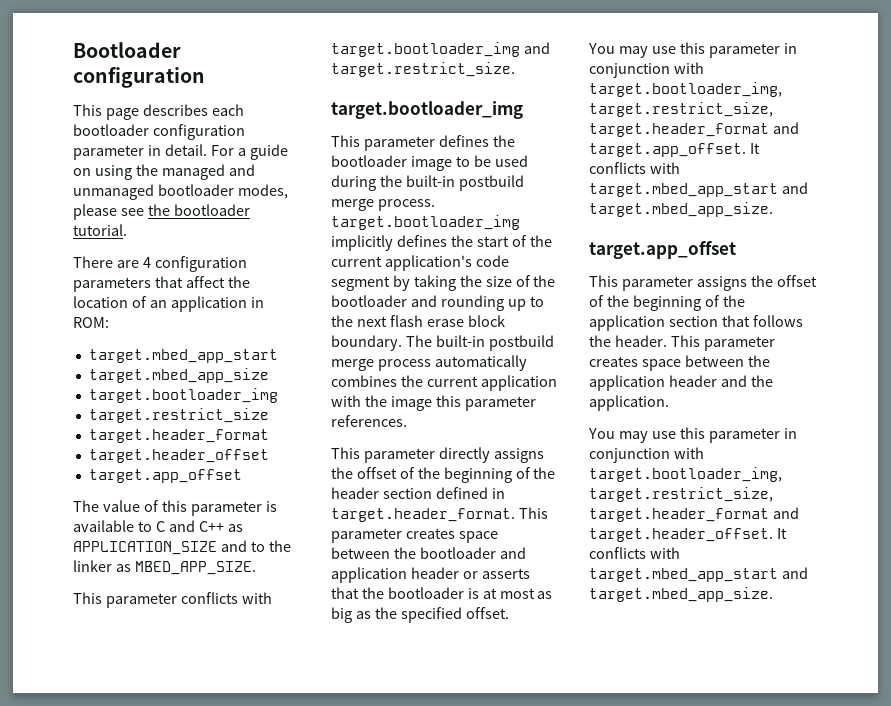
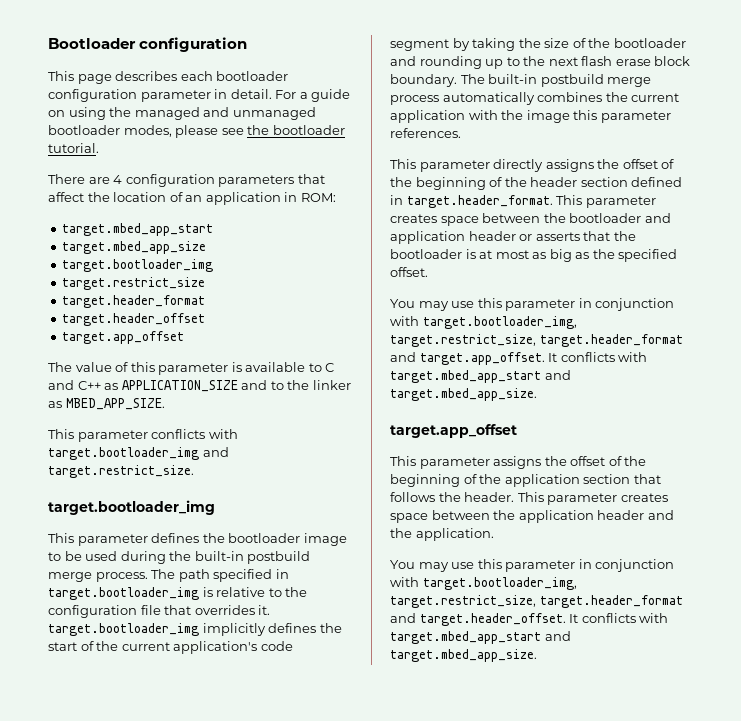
(435, 205) none -> [151,569,289,582] [48,587,308,600] [48,605,271,618] The path specified in target.bootloader_img is relative to the configuration file that overrides it.

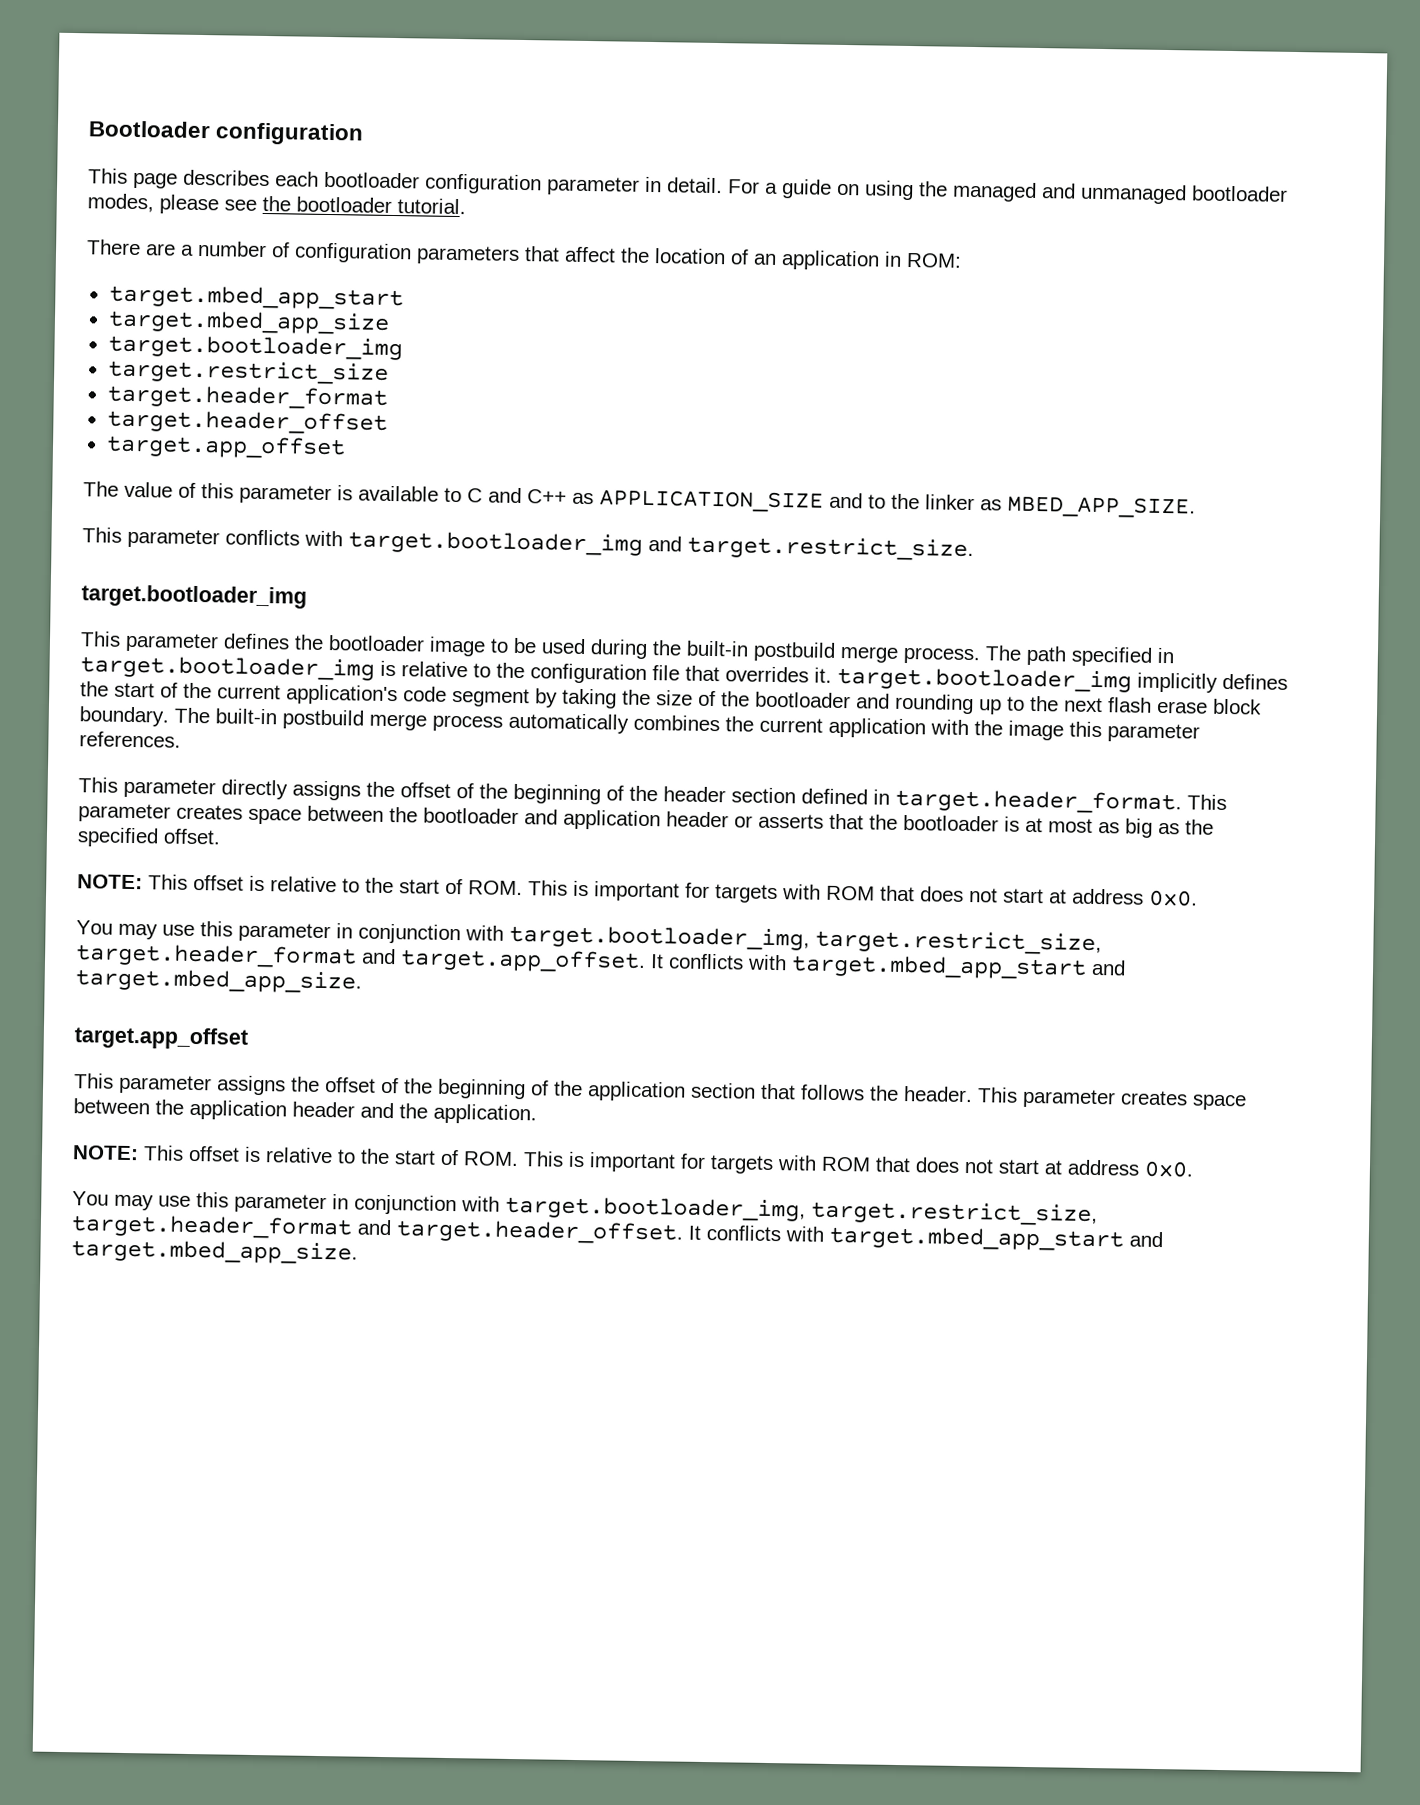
[113,175,123,184] 4 -> [180,240,290,258] a number of
(428, 272) none -> [77,874,1198,907] // NOTE: This offset is relative to the start of ROM. This is important for targets with ROM that does not start at address 0x0.
(494, 534) none -> [72,1145,1194,1178] // NOTE: This offset is relative to the start of ROM. This is important for targets with ROM that does not start at address 0x0.

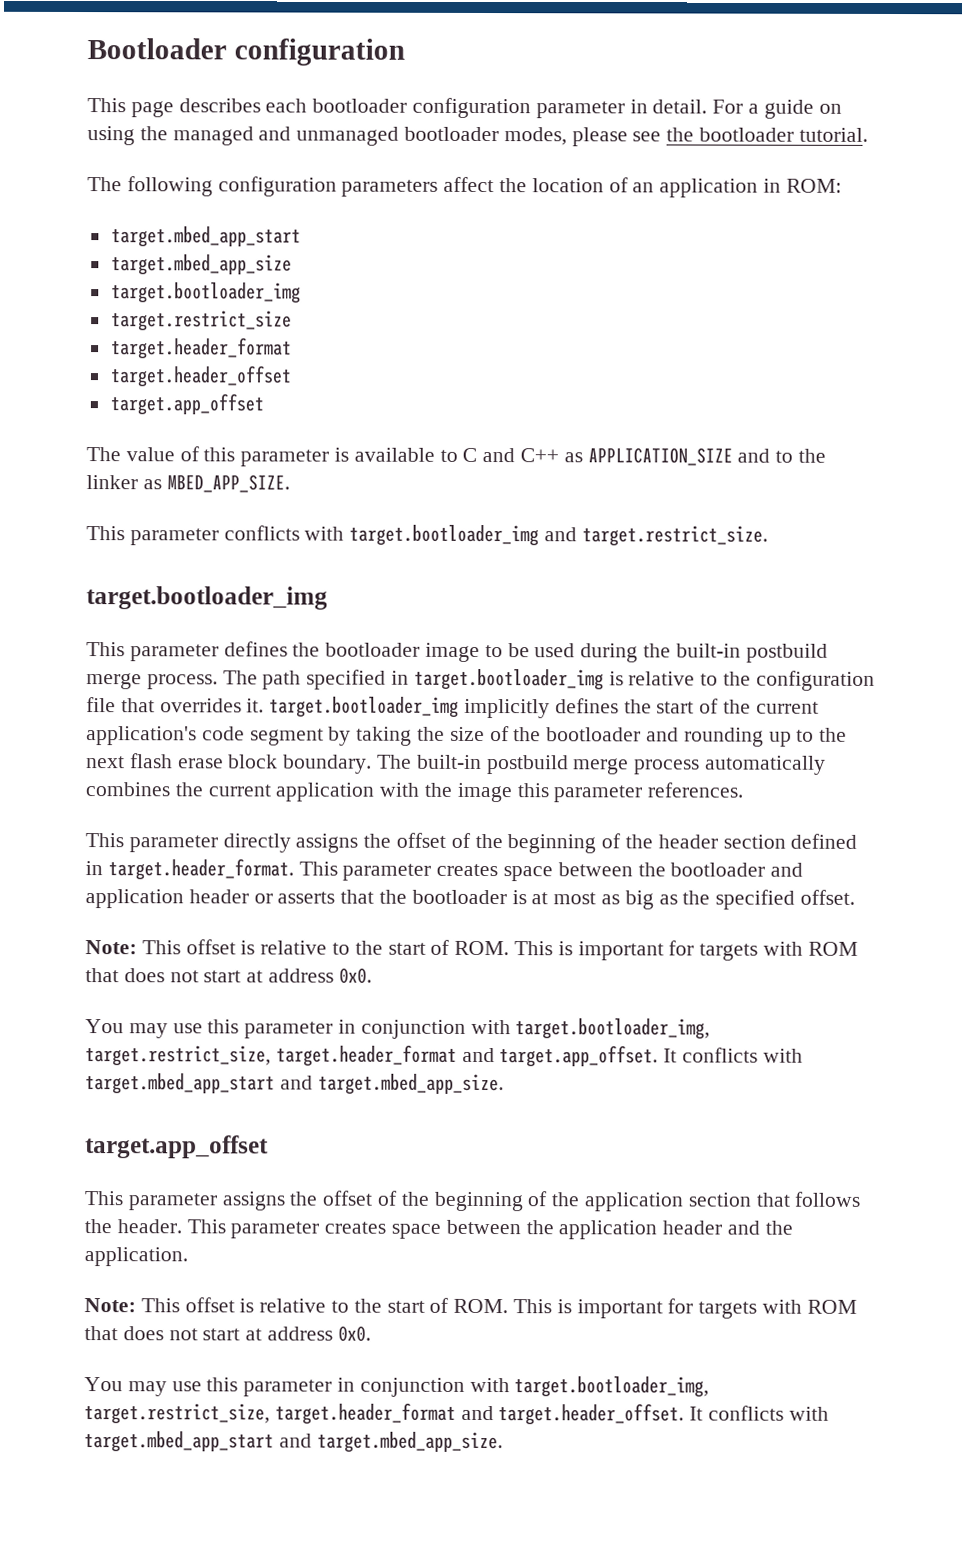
[86,239,290,258] There are a number of -> [87,176,213,197] The following
[524,246,560,262] that -> (439, 188) none
[77,874,143,890] NOTE: -> [85,940,137,955] Note:
[72,1145,139,1161] NOTE: -> [84,1298,136,1313] Note:

